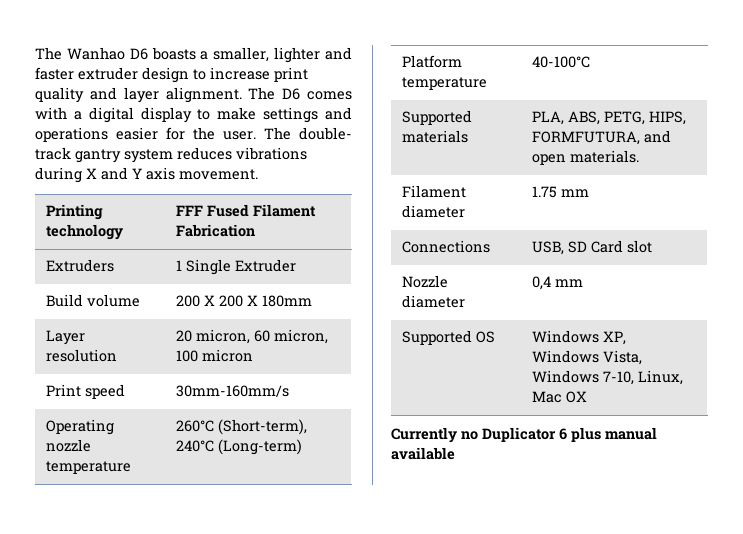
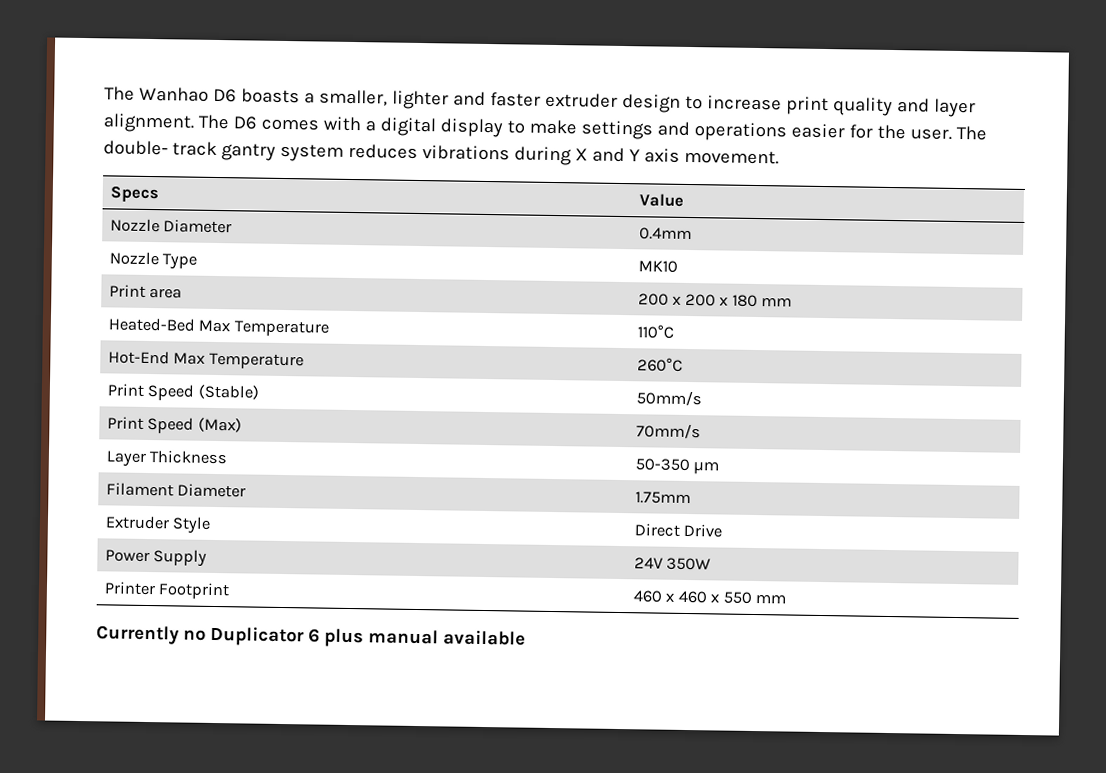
[46,204,104,220] [46,224,124,240] [176,204,317,217] [176,224,256,237] [46,259,115,272] [176,259,297,275] [46,294,141,307] [176,295,313,307] [46,330,86,345] [46,349,118,362] [176,329,329,344] [176,349,254,362] [46,384,126,399] [176,385,290,397] [46,419,115,435] [46,439,92,452] [46,461,132,474] [176,419,308,435] [176,439,303,455] [402,55,463,68] [402,77,488,90] [532,56,591,68] [402,110,473,125] [402,130,469,143] [532,111,687,125] [532,130,672,145] [532,150,640,165] [402,185,467,198] [402,205,466,218] [532,186,590,198] [402,240,491,253] [532,240,653,255] [402,275,449,288] [402,295,466,308] [532,276,584,290] [402,330,496,345] [532,330,627,345] [532,350,643,365] [532,370,684,385] [532,391,588,403] Printing technology | FFF Fused Filament Fabrication // Extruders | 1 Single Extruder // Build volume | 200 X 200 X 180mm // Layer resolution | 20 micron, 60 micron, 100 micron // Print speed | 30mm-160mm/s // Operating nozzle temperature | 260°C (Short-term), 240°C (Long-term) // Platform temperature | 40-100°C // Supported materials | PLA, ABS, PETG, HIPS, FORMFUTURA, and open materials. // Filament diameter | 1.75 mm // Connections | USB, SD Card slot // Nozzle diameter | 0,4 mm // Supported OS | Windows XP, Windows Vista, Windows 7-10, Linux, Mac OX -> [109,186,159,203] [638,193,684,207] [109,218,233,234] [638,227,692,241] [108,251,198,270] [637,260,678,273] [108,284,183,299] [637,293,793,308] [107,317,329,337] [636,324,674,339] [107,350,304,370] [636,357,683,372] [106,383,259,401] [635,390,702,407] [106,416,242,434] [635,423,701,440] [105,450,229,467] [634,458,720,475] [105,482,247,498] [634,491,691,505] [104,515,212,534] [633,523,723,538] [104,549,208,567] [633,557,712,571] [103,581,231,600] [632,590,787,604] Specs | Value // Nozzle Diameter | 0.4mm // Nozzle Type | MK10 // Print area | 200 x 200 x 180 mm // Heated-Bed Max Temperature | 110°C // Hot-End Max Temperature | 260°C // Print Speed (Stable) | 50mm/s // Print Speed (Max) | 70mm/s // Layer Thickness | 50-350 μm // Filament Diameter | 1.75mm // Extruder Style | Direct Drive // Power Supply | 24V 350W // Printer Footprint | 460 x 460 x 550 mm

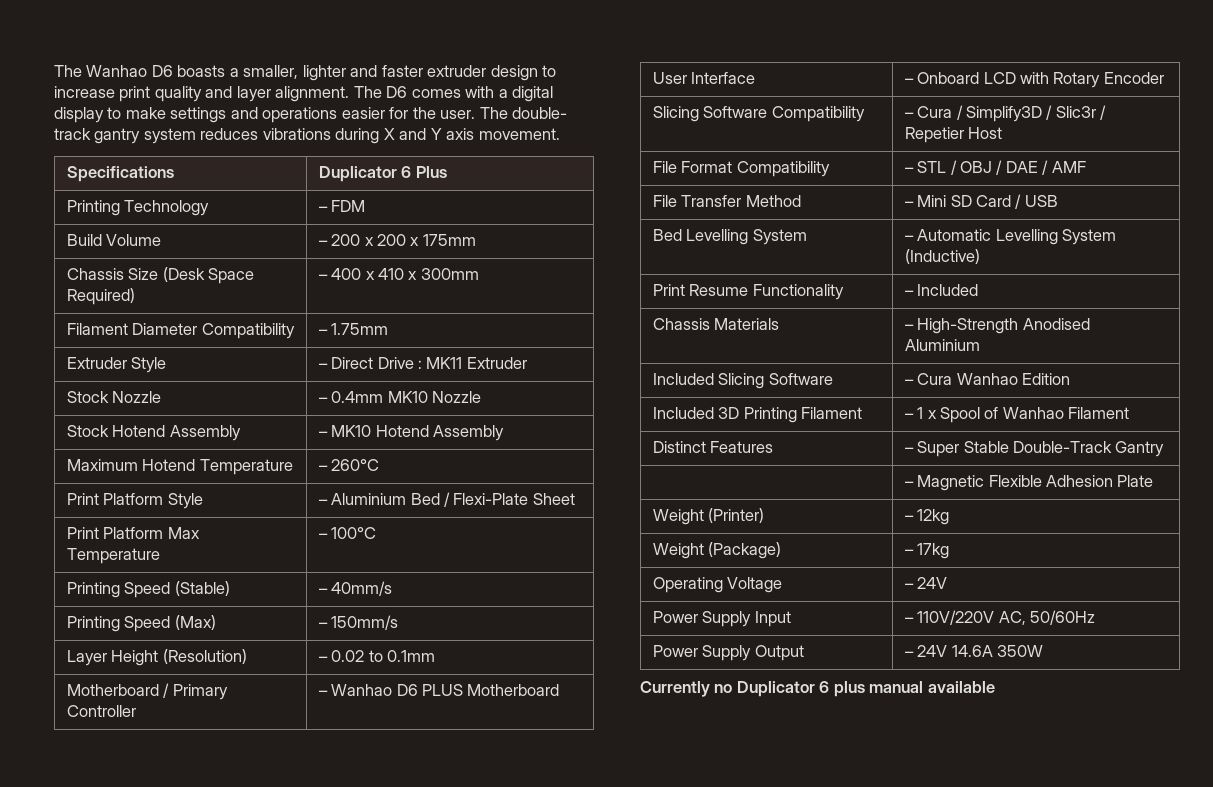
[109,186,159,203] [638,193,684,207] [109,218,233,234] [638,227,692,241] [108,251,198,270] [637,260,678,273] [108,284,183,299] [637,293,793,308] [107,317,329,337] [636,324,674,339] [107,350,304,370] [636,357,683,372] [106,383,259,401] [635,390,702,407] [106,416,242,434] [635,423,701,440] [105,450,229,467] [634,458,720,475] Specs | Value // Nozzle Diameter | 0.4mm // Nozzle Type | MK10 // Print area | 200 x 200 x 180 mm // Heated-Bed Max Temperature | 110°C // Hot-End Max Temperature | 260°C // Print Speed (Stable) | 50mm/s // Print Speed (Max) | 70mm/s // Layer Thickness | 50-350 μm -> [66,166,174,182] [318,166,447,182] [66,200,210,216] [318,200,366,212] [66,234,162,246] [318,234,476,246] [66,267,255,284] [66,288,135,305] [318,268,479,280] Specifications | Duplicator 6 Plus // Printing Technology | – FDM // Build Volume | – 200 x 200 x 175mm // Chassis Size (Desk Space Required) | – 400 x 410 x 300mm
(247, 490) | -> [201,323,295,339] [318,329,328,335] Compatibility | –
(212, 525) none -> [318,363,328,369] –
[104,549,208,567] [633,557,712,571] [103,581,231,600] [632,590,787,604] // Power Supply | 24V 350W // Printer Footprint | 460 x 460 x 550 mm -> [418,357,527,369] [66,391,162,403] [318,391,482,403] [66,425,241,441] [318,425,505,441] [66,459,293,475] [318,459,380,471] [66,493,203,509] [318,492,575,507] [66,527,200,539] [66,548,160,564] [318,527,377,539] [66,581,230,598] [318,581,393,596] [66,615,216,632] [318,615,399,630] [66,649,247,666] [318,650,436,662] [66,683,228,700] [66,705,136,717] [318,684,560,696] [652,72,756,84] [904,72,1164,88] [652,106,865,122] [904,105,1107,122] [904,127,1003,143] [652,161,830,177] [904,160,1086,175] [652,195,801,207] [904,194,1058,209] [652,229,807,245] [904,229,1117,245] [904,249,980,264] [652,284,844,300] [904,284,979,296] [652,318,780,330] [904,318,1090,334] [904,339,980,351] [652,373,833,389] [904,373,1071,385] [652,407,863,423] [904,407,1130,423] [652,441,774,453] [904,441,1165,457] [904,475,1154,491] [652,508,765,525] [904,509,950,525] [652,542,782,559] [904,543,950,559] [652,577,783,593] [904,577,948,589] [652,611,791,627] [904,610,1096,625] [652,645,804,661] [904,645,1044,657] : MK11 Extruder // Stock Nozzle | – 0.4mm MK10 Nozzle // Stock Hotend Assembly | – MK10 Hotend Assembly // Maximum Hotend Temperature | – 260°C // Print Platform Style | – Aluminium Bed / Flexi-Plate Sheet // Print Platform Max Temperature | – 100°C // Printing Speed (Stable) | – 40mm/s // Printing Speed (Max) | – 150mm/s // Layer Height (Resolution) | – 0.02 to 0.1mm // Motherboard / Primary Controller | – Wanhao D6 PLUS Motherboard // User Interface | – Onboard LCD with Rotary Encoder // Slicing Software Compatibility | – Cura / Simplify3D / Slic3r / Repetier Host // File Format Compatibility | – STL / OBJ / DAE / AMF // File Transfer Method | – Mini SD Card / USB // Bed Levelling System | – Automatic Levelling System (Inductive) // Print Resume Functionality | – Included // Chassis Materials | – High-Strength Anodised Aluminium // Included Slicing Software | – Cura Wanhao Edition // Included 3D Printing Filament | – 1 x Spool of Wanhao Filament // Distinct Features | – Super Stable Double-Track Gantry // | – Magnetic Flexible Adhesion Plate // Weight (Printer) | – 12kg // Weight (Package) | – 17kg // Operating Voltage | – 24V // Power Supply Input | – 110V/220V AC, 50/60Hz // Power Supply Output | – 24V 14.6A 350W

